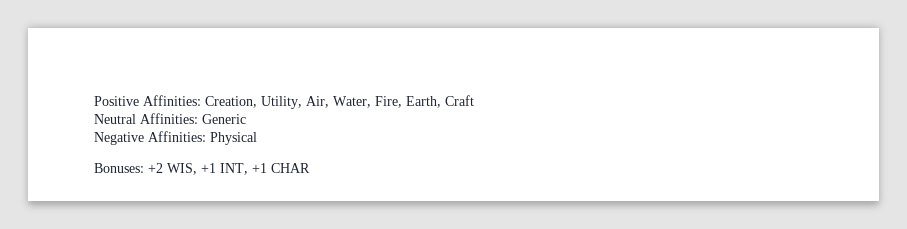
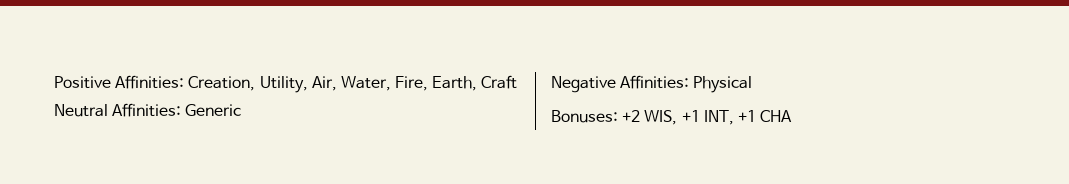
[271,163,310,173] CHAR -> [760,110,793,122] CHA

